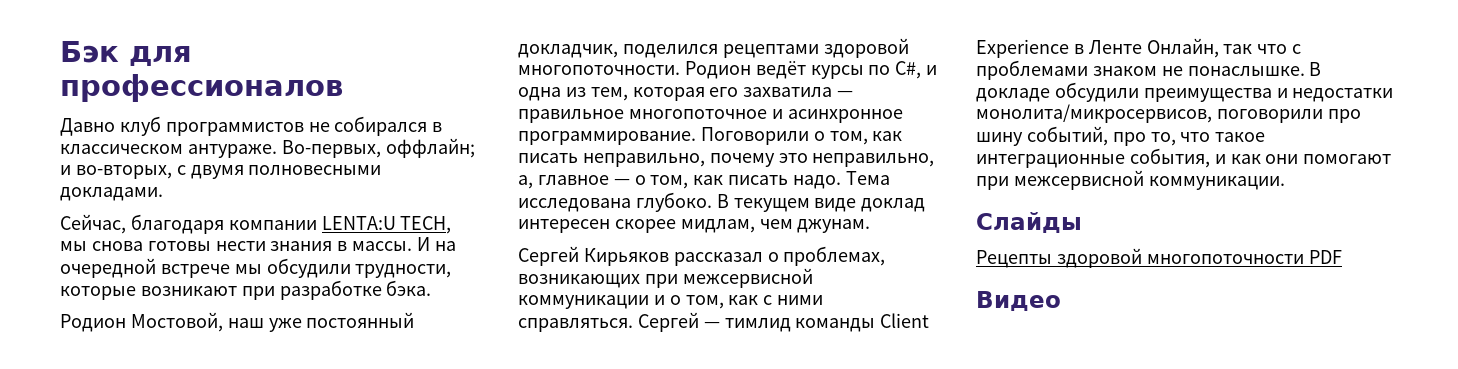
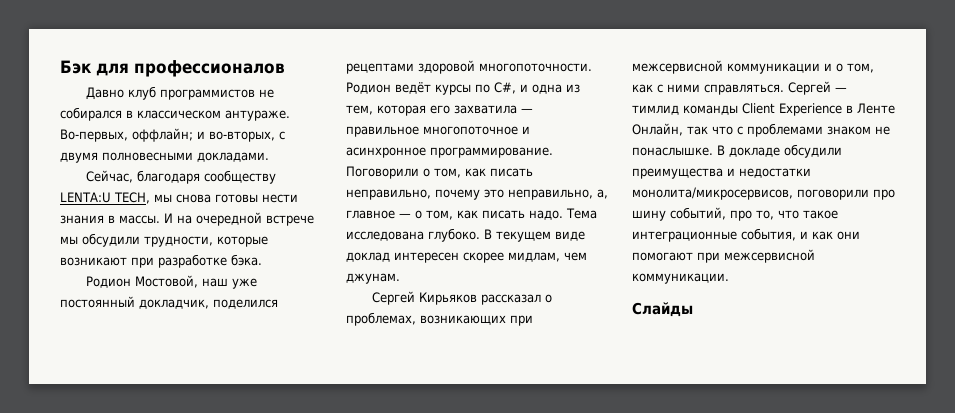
[228,220,317,230] компании -> [204,170,277,184] сообществу
[976,248,1342,268] [976,291,1061,311] // Рецепты здоровой многопоточности PDF // Видео -> (693, 309) none

